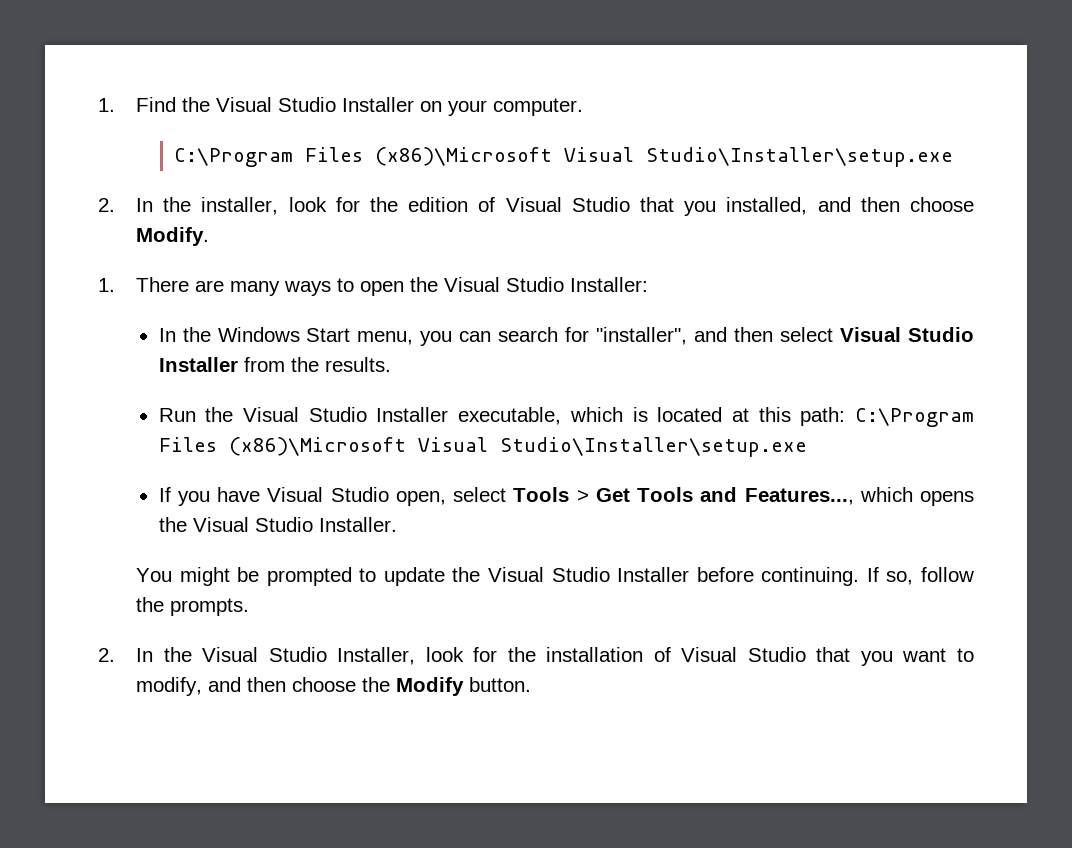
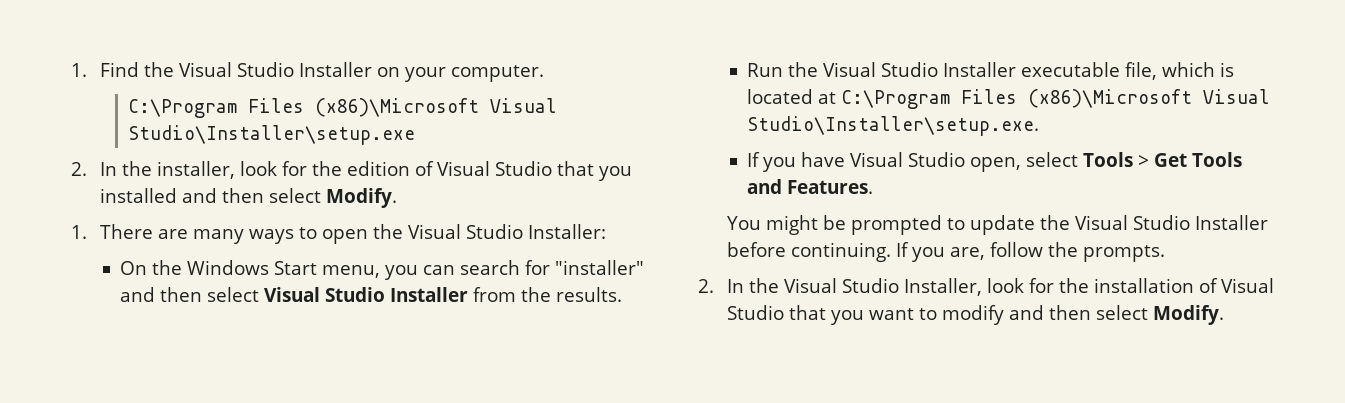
[726,197,974,215] installed, and then choose -> [99,188,321,203] installed and then select
[158,328,176,342] In -> [119,261,147,275] On
[596,327,688,345] "installer", -> [554,260,644,275] "installer"
[458,407,562,425] executable, -> [1020,62,1157,80] executable file,
[758,407,974,427] [158,437,807,457] this path: C:\Program Files (x86)\Microsoft Visual Studio\Installer\setup.exe -> [840,89,1270,109] [746,116,1039,136] C:\Program Files (x86)\Microsoft Visual Studio\Installer\setup.exe.
[744,487,975,506] [158,517,397,532] Features..., which opens the Visual Studio Installer. -> [786,180,873,194] Features.
[886,571,914,585] so, -> [911,247,985,262] you are,
[136,677,532,696] modify, and then choose the Modify button. -> [941,305,1224,325] modify and then select Modify.

